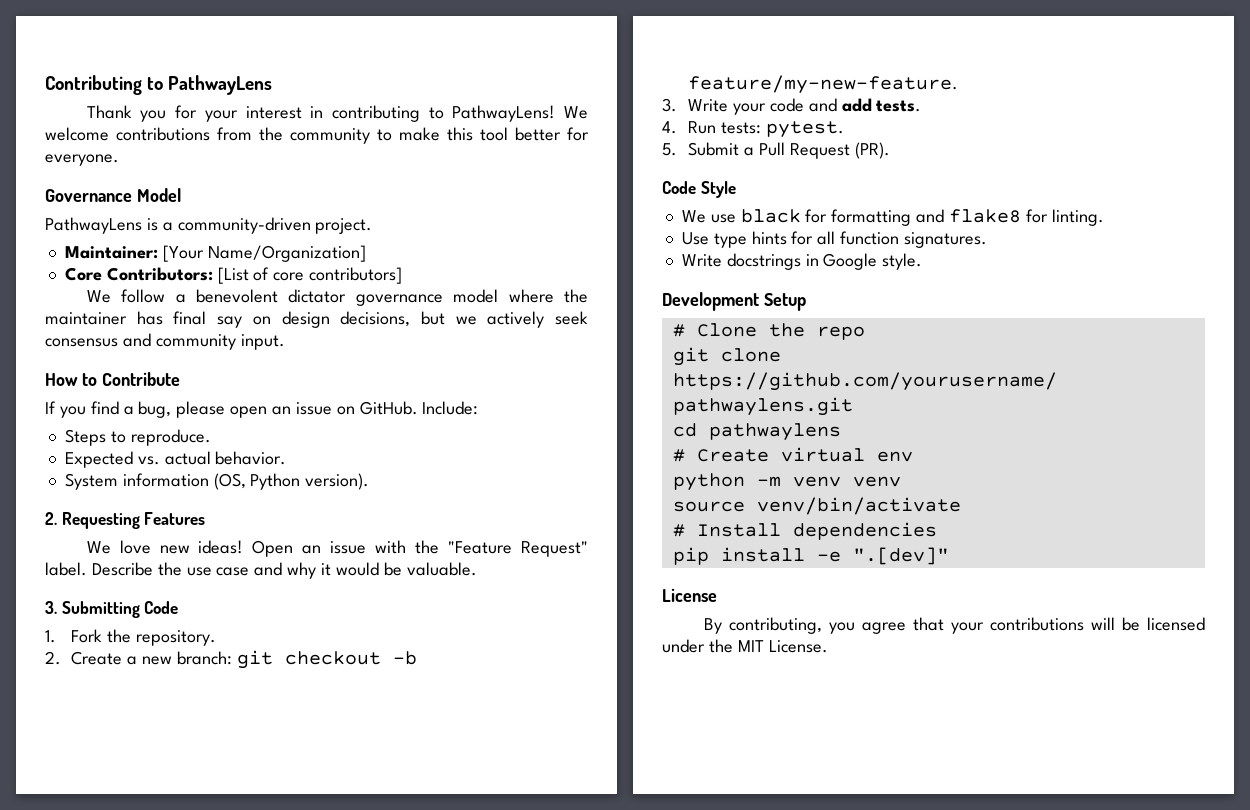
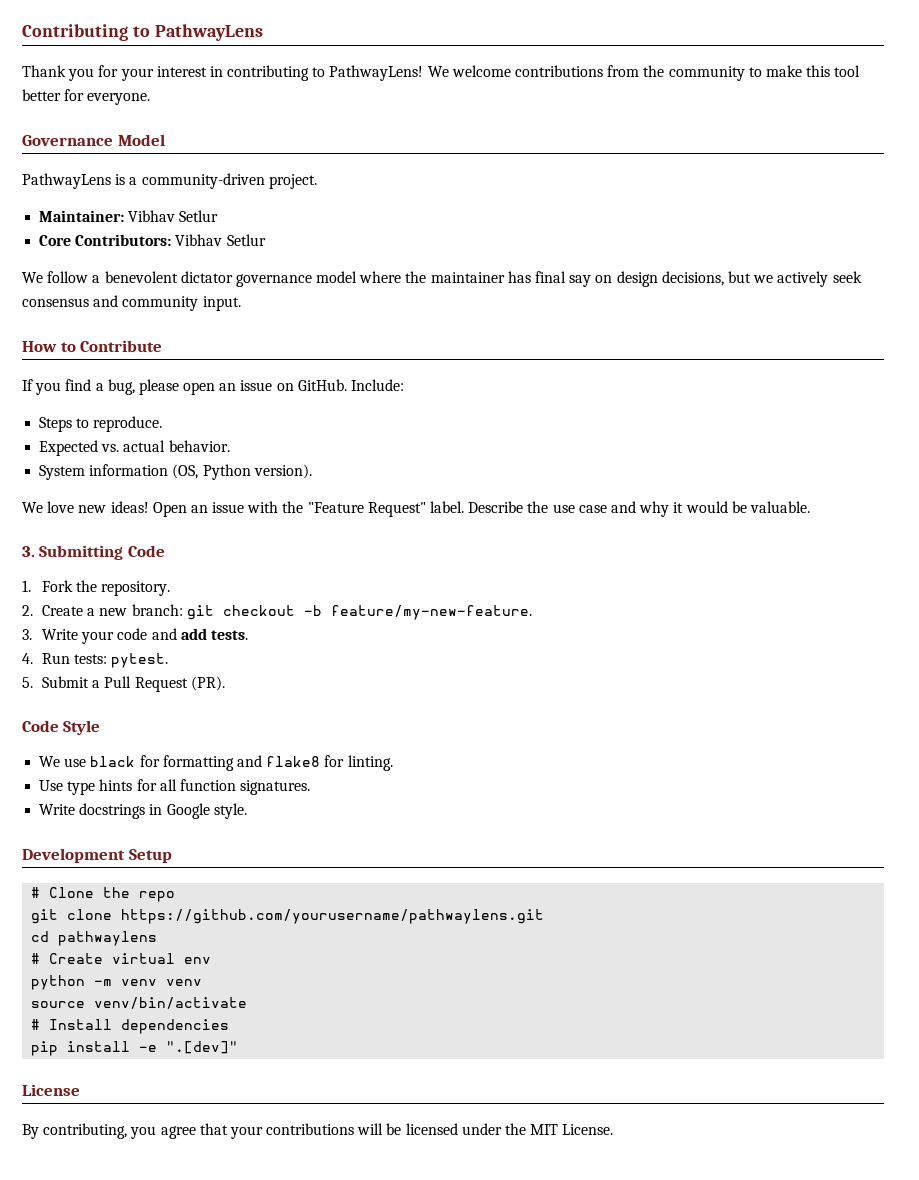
[162,245,366,262] [Your Name/Organization] -> [128,210,219,222] Vibhav Setlur
[217,267,403,284] [List of core contributors] -> [175,234,266,246] Vibhav Setlur
[45,512,206,529] // 2. Requesting Features -> (312, 471) none

